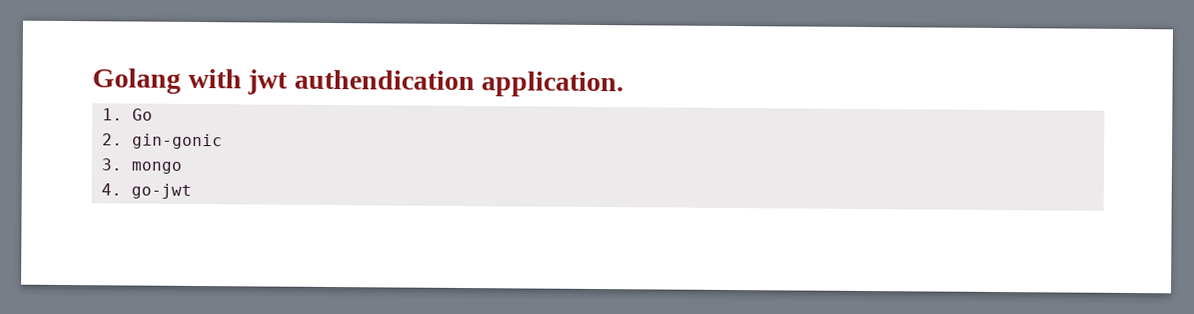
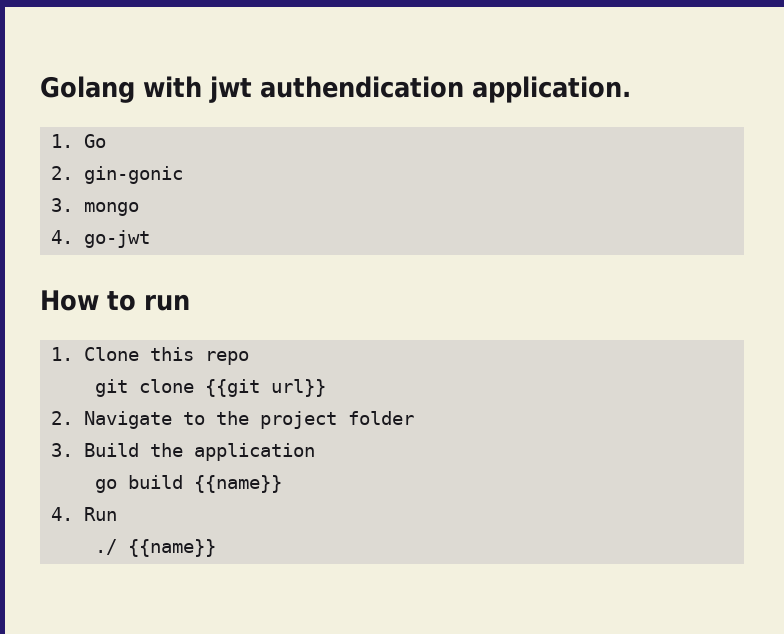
(193, 191) none -> [40,290,190,311] [51,347,250,365] [95,379,327,397] [51,411,415,429] [51,443,316,461] [95,475,283,493] [51,507,118,521] [95,539,217,557] // How to run // 1. Clone this repo // git clone {{git url}} // 2. Navigate to the project folder // 3. Build the application // go build {{name}} // 4. Run // ./ {{name}}

